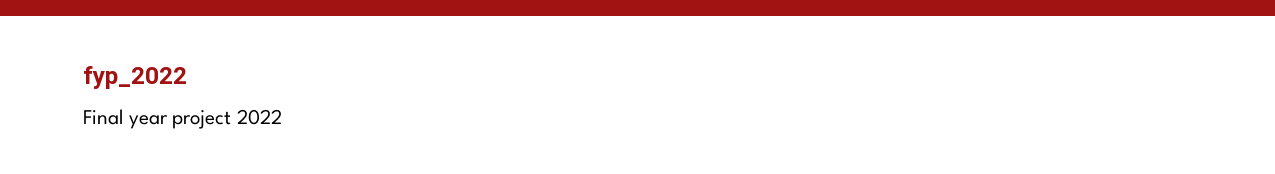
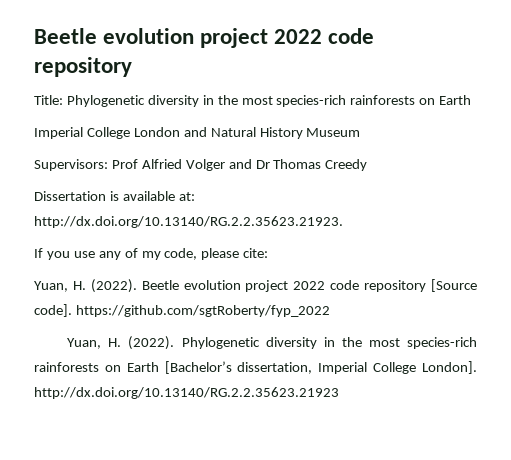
[83,66,187,89] [83,109,283,129] fyp_2022 // Final year project 2022 -> [34,28,375,48] [34,57,132,77] [34,95,472,107] [34,127,361,139] [34,159,368,171] [34,191,195,201] [34,216,343,228] [34,248,269,260] [34,279,478,293] [34,304,330,317] [67,336,478,350] [34,361,477,374] [34,387,339,399] Beetle evolution project 2022 code repository // Title: Phylogenetic diversity in the most species-rich rainforests on Earth // Imperial College London and Natural History Museum // Supervisors: Prof Alfried Volger and Dr Thomas Creedy // Dissertation is available at: http://dx.doi.org/10.13140/RG.2.2.35623.21923. // If you use any of my code, please cite: // Yuan, H. (2022). Beetle evolution project 2022 code repository [Source code]. https://github.com/sgtRoberty/fyp_2022 // Yuan, H. (2022). Phylogenetic diversity in the most species-rich rainforests on Earth [Bachelor’s dissertation, Imperial College London]. http://dx.doi.org/10.13140/RG.2.2.35623.21923

